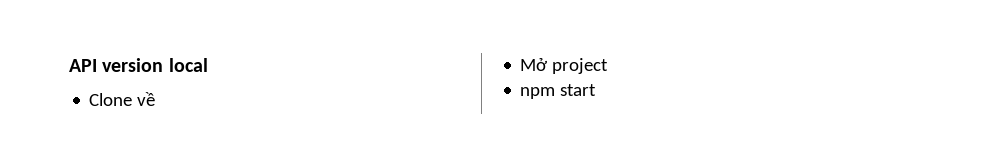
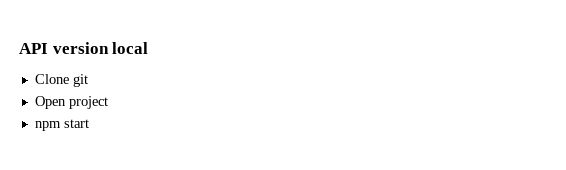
[137,92,156,106] [520,58,548,71] về // Mở -> [72,74,88,87] [34,96,66,109] git // Open

